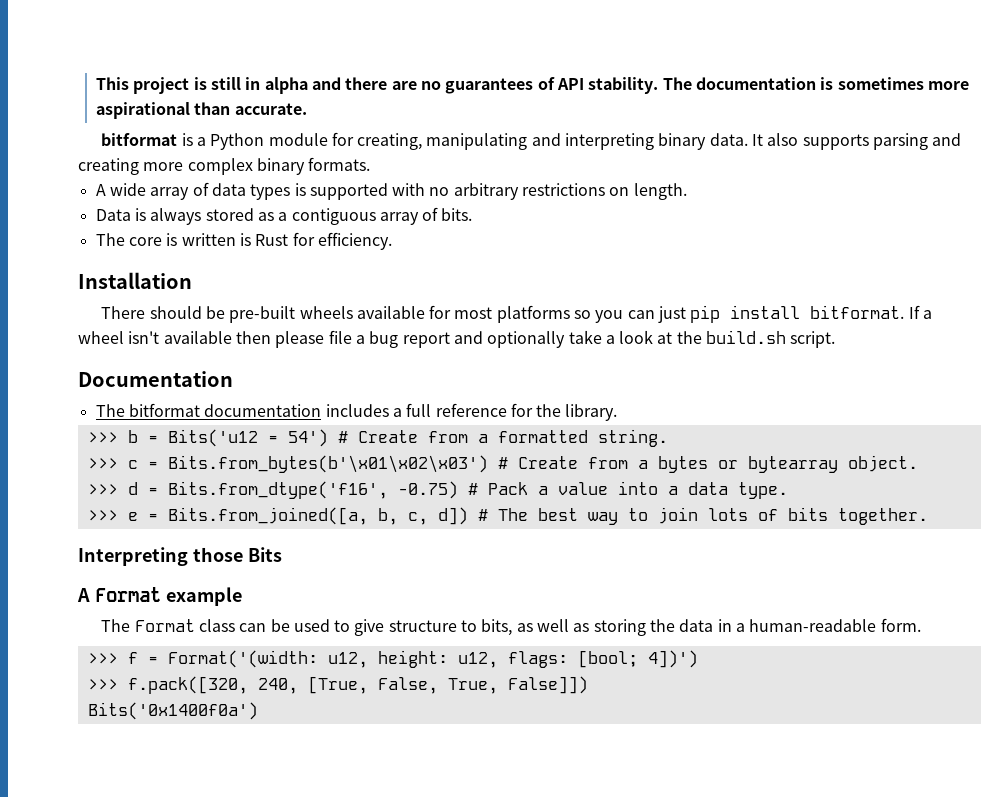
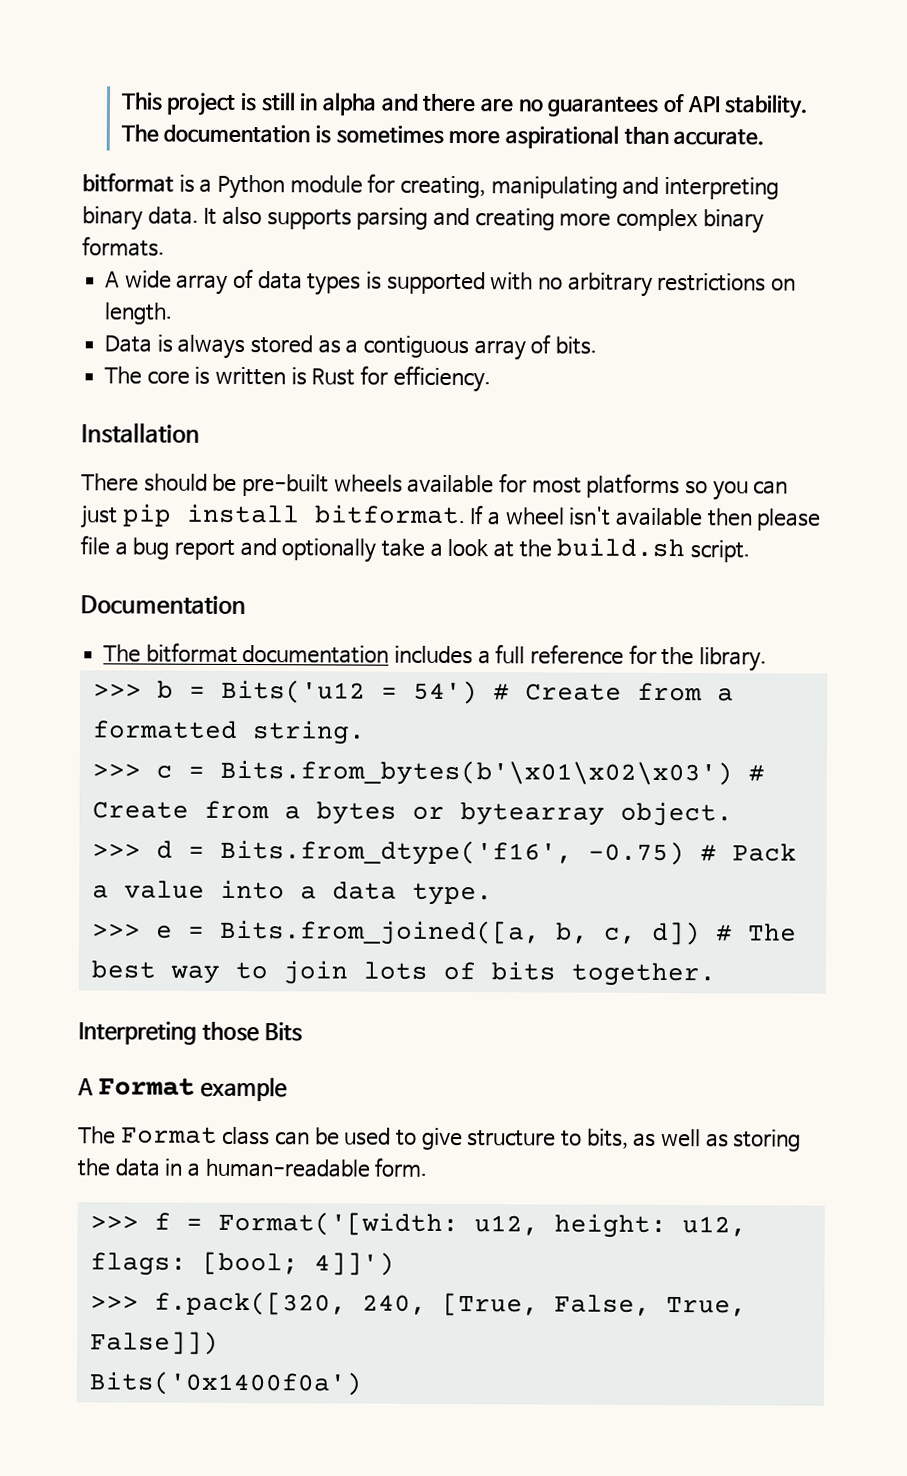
[167,650,318,668] Format('(width: -> [217,1211,459,1237] Format('[width:
[647,650,698,668] 4])') -> [313,1252,395,1276] 4]]')

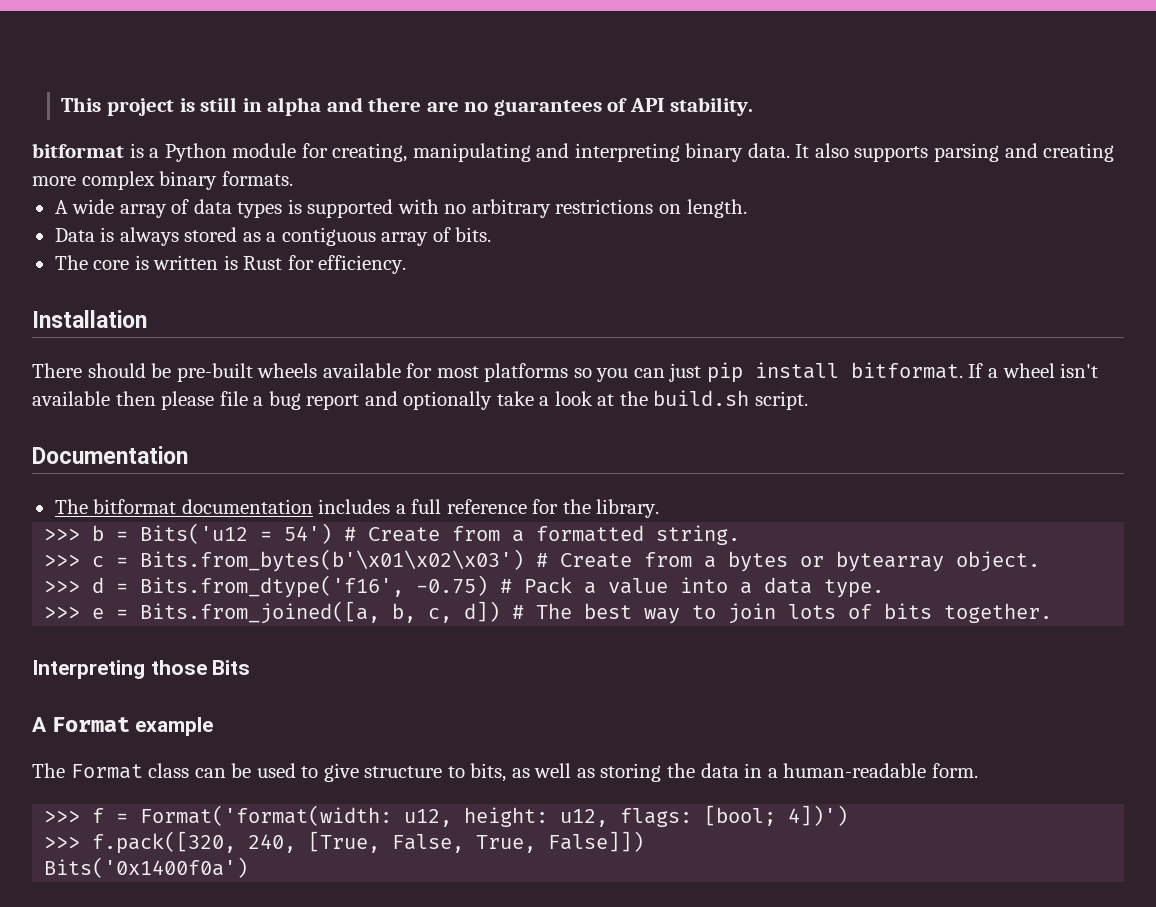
[120,124,765,149] The documentation is sometimes more aspirational than accurate. -> (754, 106) none
[217,1211,459,1237] Format('[width: -> [140,805,393,826] Format('format(width:
[313,1252,395,1276] 4]]') -> [788,805,849,826] 4])')

